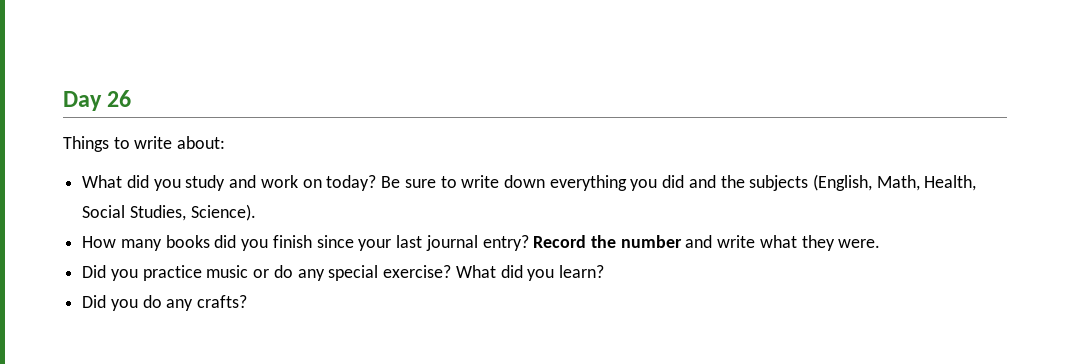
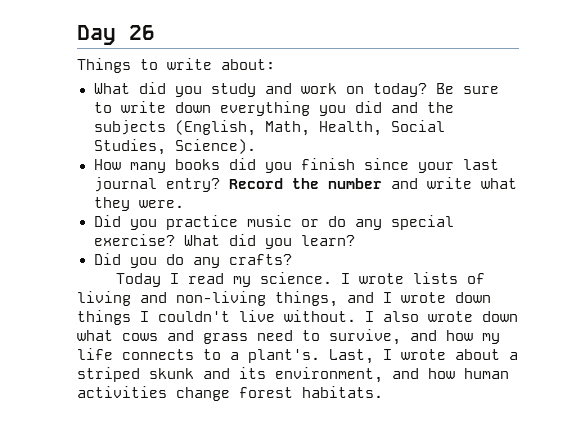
(248, 301) none -> [115,272,485,287] [77,291,491,307] [77,310,518,325] [77,329,500,345] [77,348,518,364] [77,367,509,383] [77,386,383,401] // Today I read my science. I wrote lists of living and non-living things, and I wrote down things I couldn't live without. I also wrote down what cows and grass need to survive, and how my life connects to a plant's. Last, I wrote about a striped skunk and its environment, and how human activities change forest habitats.

